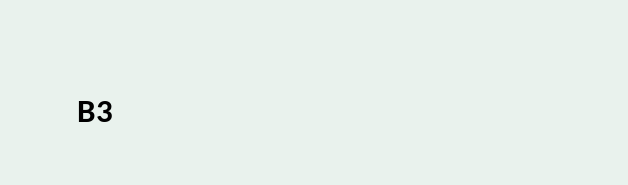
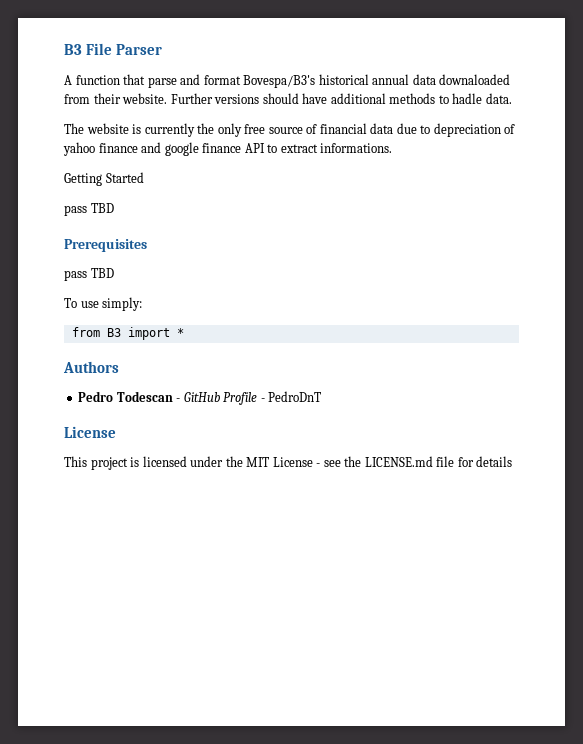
[77,101,113,122] B3 -> [64,43,163,55] [64,74,511,88] [64,93,512,104] [64,123,516,137] [63,142,393,156] [64,172,144,186] [64,203,114,216] [64,239,147,252] [64,268,114,281] [64,297,143,311] [71,327,184,340] [63,361,119,373] [78,391,322,405] [64,426,116,438] [64,456,513,470] B3 File Parser // A function that parse and format Bovespa/B3's historical annual data downaloaded from their website. Further versions should have additional methods to hadle data. // The website is currently the only free source of financial data due to depreciation of yahoo finance and google finance API to extract informations. // Getting Started // pass TBD // Prerequisites // pass TBD // To use simply: // from B3 import * // Authors // Pedro Todescan - GitHub Profile - PedroDnT // License // This project is licensed under the MIT License - see the LICENSE.md file for details

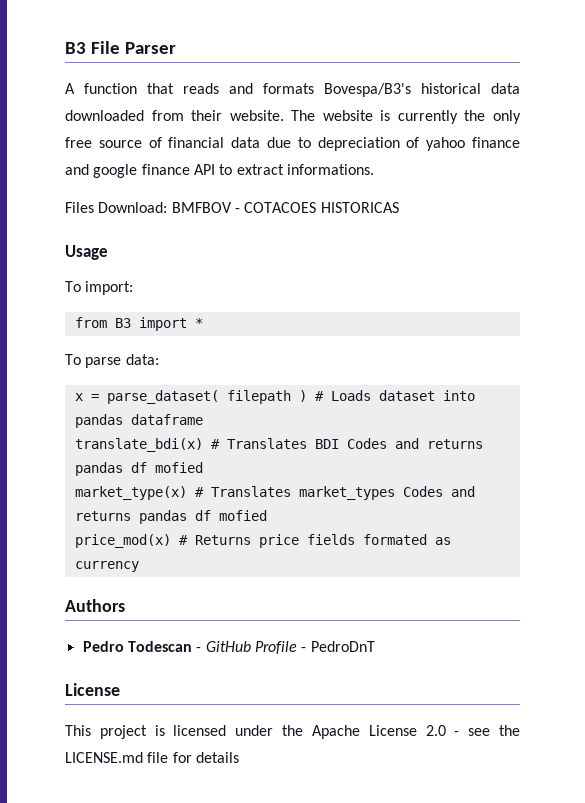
[147,74,511,88] [64,93,512,104] parse and format Bovespa/B3's historical annual data downaloaded from their website. Further versions should have additional methods to hadle data. // -> [183,83,520,97] [65,110,284,121] reads and formats Bovespa/B3's historical data downloaded from their website.
[64,172,144,186] [64,203,114,216] [64,239,147,252] [64,268,114,281] [64,297,143,311] Getting Started // pass TBD // Prerequisites // pass TBD // To use simply: -> [65,202,399,213] [65,245,108,260] [65,281,134,295] Files Download: BMFBOV - COTACOES HISTORICAS // Usage // To import:
(184, 332) none -> [65,354,159,368] [74,390,475,404] [74,414,203,428] [74,438,483,452] [74,462,203,476] [74,486,475,500] [74,510,267,524] [74,534,451,548] [74,561,139,572] // To parse data: // x = parse_dataset( filepath ) # Loads dataset into pandas dataframe // translate_bdi(x) # Translates BDI Codes and returns pandas df mofied // market_type(x) # Translates market_types Codes and returns pandas df mofied // price_mod(x) # Returns price fields formated as currency
[246,457,313,467] MIT License -> [311,725,446,739] Apache License 2.0

